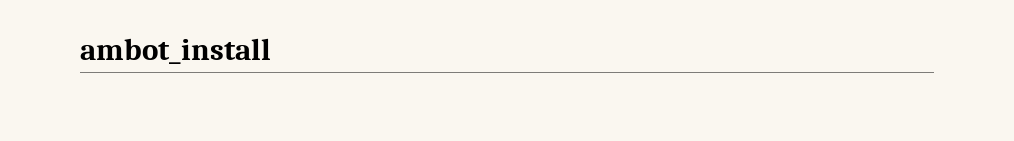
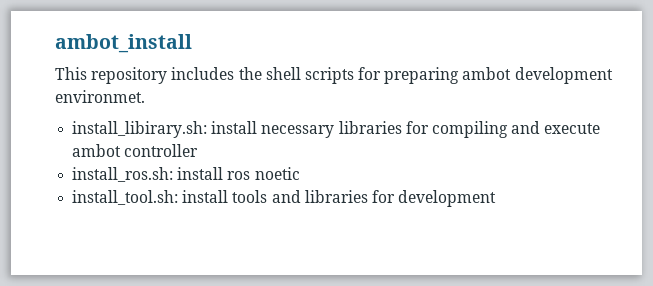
(271, 51) none -> [55,67,613,84] [55,90,145,103] [72,121,601,138] [72,144,199,157] [72,167,300,182] [72,190,497,207] // This repository includes the shell scripts for preparing ambot development environmet. // install_libirary.sh: install necessary libraries for compiling and execute ambot controller // install_ros.sh: install ros noetic // install_tool.sh: install tools and libraries for development

